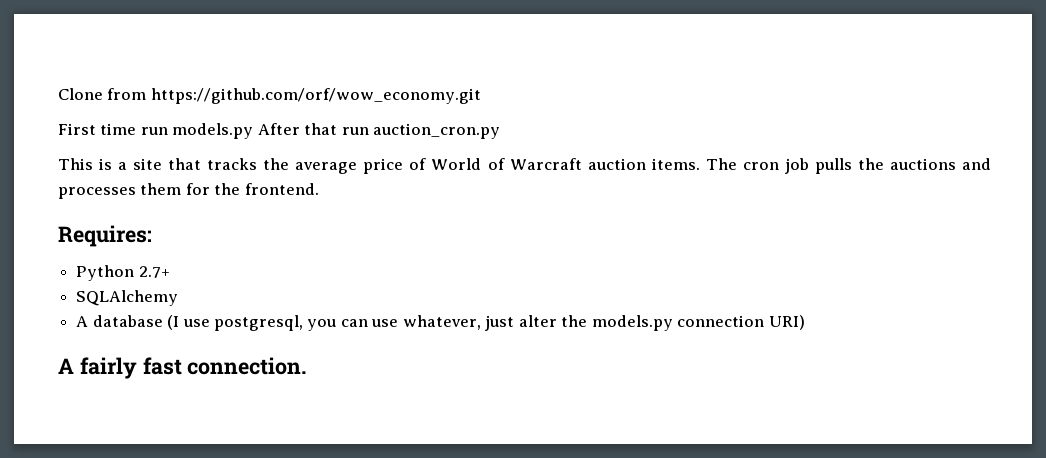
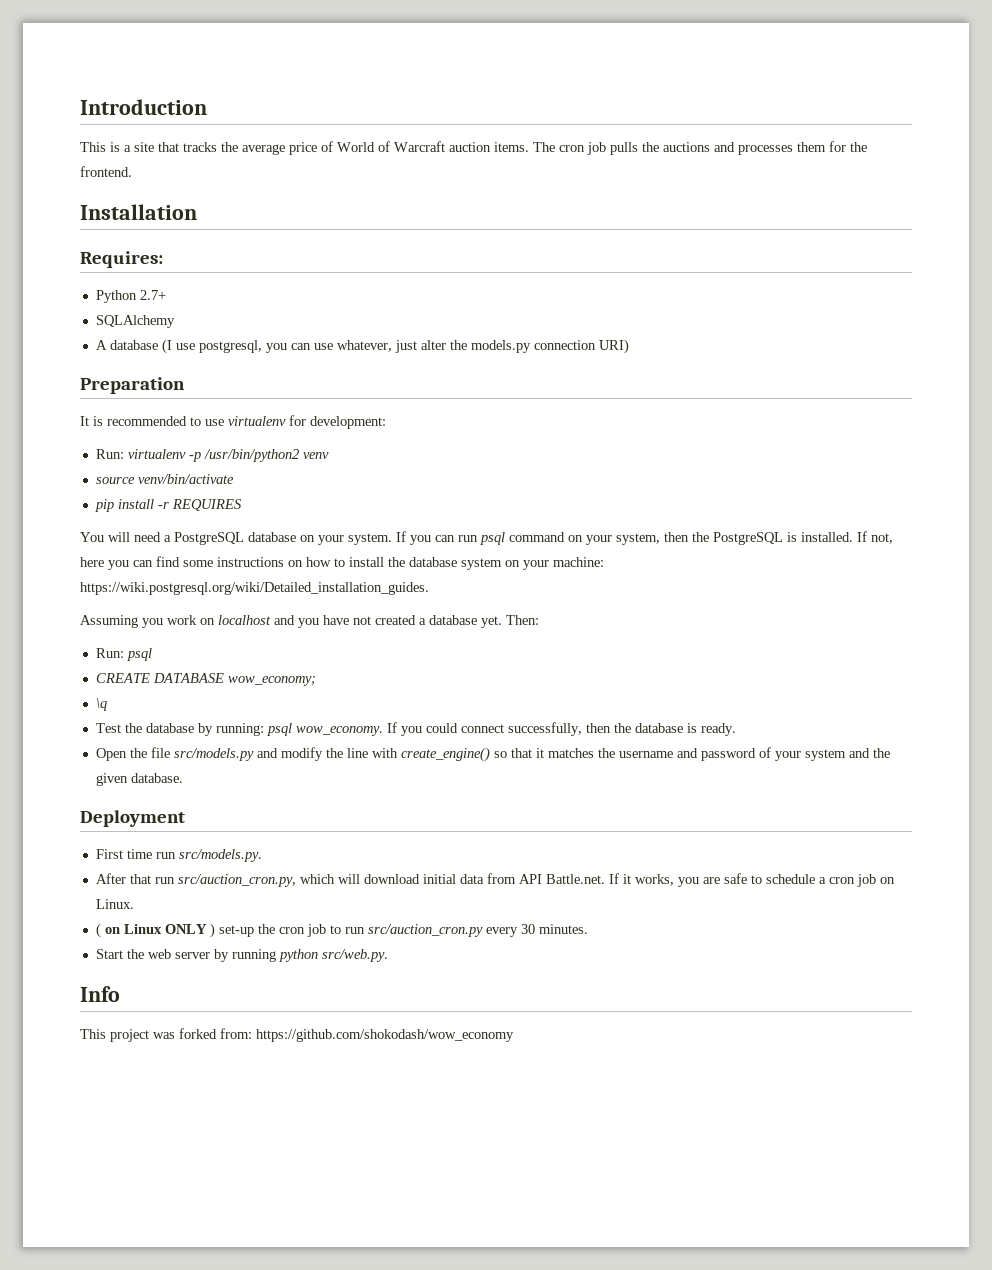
[58,88,481,104] [58,123,501,139] Clone from https://github.com/orf/wow_economy.git // First time run models.py After that run auction_cron.py -> [80,99,207,115] Introduction
(319, 189) none -> [80,204,197,220] // Installation
[58,357,307,379] A fairly fast connection. -> [80,377,185,394] [80,415,386,429] [95,449,329,462] [95,474,234,484] [94,499,242,512] [80,531,893,545] [80,556,604,570] [80,582,429,595] [80,615,539,628] [95,648,152,661] [95,673,316,686] [95,698,107,711] [95,722,736,736] [95,747,890,762] [95,773,183,786] [80,810,185,827] [95,849,262,862] [95,873,895,887] [95,899,134,909] [95,923,588,938] [95,949,388,962] [80,986,120,1002] [80,1028,514,1042] Preparation // It is recommended to use virtualenv for development: // Run: virtualenv -p /usr/bin/python2 venv // source venv/bin/activate // pip install -r REQUIRES // You will need a PostgreSQL database on your system. If you can run psql command on your system, then the PostgreSQL is installed. If not, here you can find some instructions on how to install the database system on your machine: https://wiki.postgresql.org/wiki/Detailed_installation_guides. // Assuming you work on localhost and you have not created a database yet. Then: // Run: psql // CREATE DATABASE wow_economy; // \q // Test the database by running: psql wow_economy. If you could connect successfully, then the database is ready. // Open the file src/models.py and modify the line with create_engine() so that it matches the username and password of your system and the given database. // Deployment // First time run src/models.py. // After that run src/auction_cron.py, which will download initial data from API Battle.net. If it works, you are safe to schedule a cron job on Linux. // ( on Linux ONLY ) set-up the cron job to run src/auction_cron.py every 30 minutes. // Start the web server by running python src/web.py. // Info // This project was forked from: https://github.com/shokodash/wow_economy

